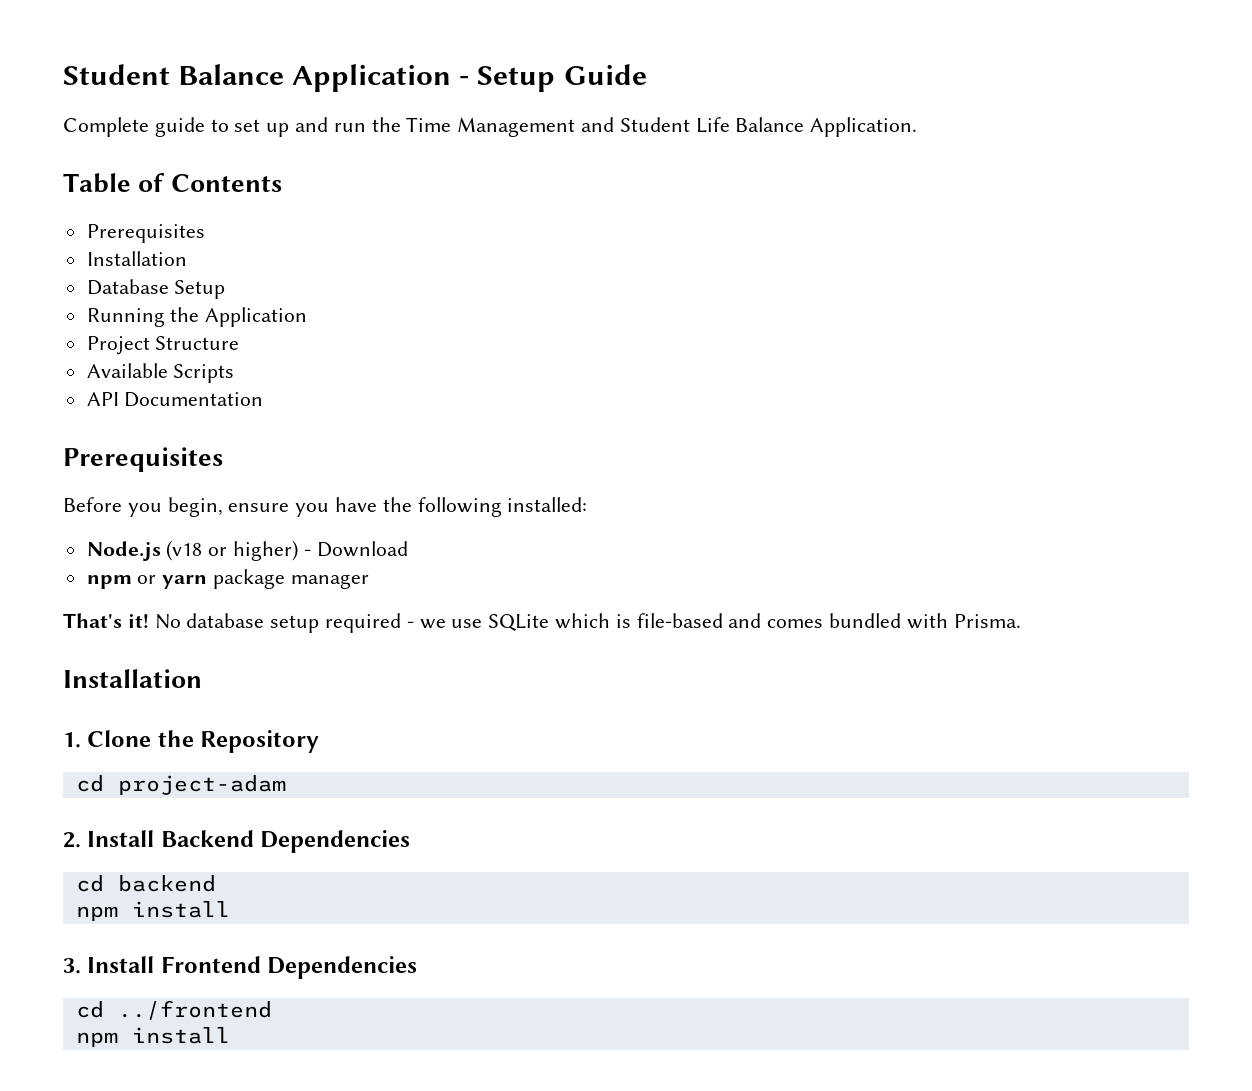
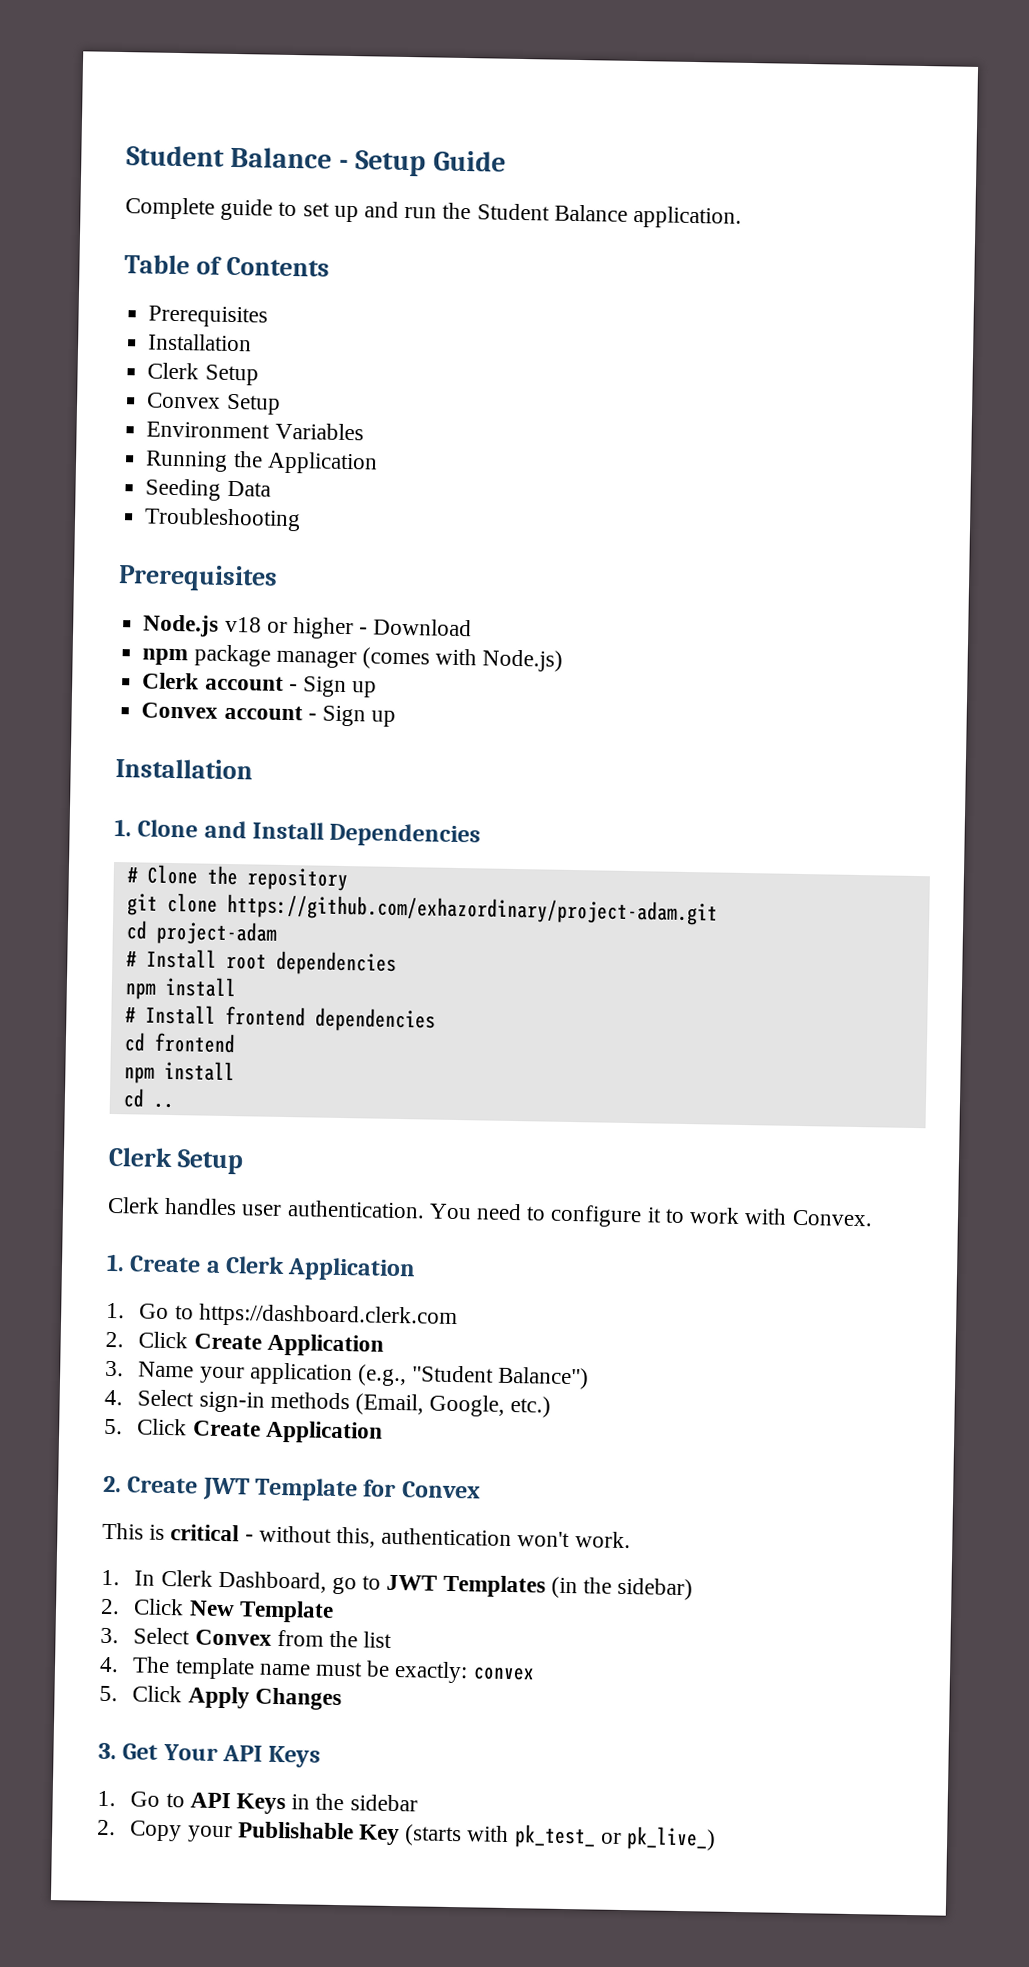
[63,64,452,92] Student Balance Application -> [126,145,333,169] Student Balance
[406,117,918,137] Time Management and Student Life Balance Application. -> [476,203,743,229] Student Balance application.
[86,279,226,299] Database Setup -> [147,362,259,386] [146,392,281,415] [146,421,364,441] Clerk Setup // Convex Setup // Environment Variables
[86,336,240,355] [86,363,235,383] [86,392,264,407] [63,447,223,472] [63,497,588,517] [86,540,299,561] Project Structure // Available Scripts // API Documentation // Prerequisites // Before you begin, ensure you have the following installed: // Node.js (v18 or higher) -> [145,478,271,501] [144,507,302,532] [118,564,278,592] [143,614,354,640] Seeding Data // Troubleshooting // Prerequisites // Node.js v18 or higher
[137,575,208,589] or yarn -> (189, 657) none
[63,613,1021,633] [63,669,202,688] [63,730,320,753] [75,775,286,795] [63,830,411,853] [75,875,216,892] [75,901,230,921] [63,956,418,979] [75,1000,272,1020] [75,1027,230,1047] // That's it! No database setup required - we use SQLite which is file-based and comes bundled with Prisma. // Installation // 1. Clone the Repository // cd project-adam // 2. Install Backend Dependencies // cd backend // npm install // 3. Install Frontend Dependencies // cd ../frontend // npm install -> [361,647,564,672] [142,672,378,698] [141,702,397,727] [115,758,253,780] [114,818,482,848] [126,864,348,892] [126,892,718,926] [125,920,278,946] [125,948,397,976] [124,976,237,1000] [124,1004,436,1033] [123,1032,236,1054] [123,1060,235,1084] [122,1088,174,1109] [108,1146,244,1175] [107,1196,873,1228] [106,1253,417,1282] [106,1302,458,1330] [105,1331,384,1357] [105,1360,590,1390] [104,1389,552,1418] [104,1418,383,1444] [103,1475,481,1502] [102,1522,631,1549] [101,1569,694,1601] [100,1598,334,1623] [100,1627,393,1648] [99,1656,535,1684] [99,1685,342,1711] [98,1742,322,1768] [97,1790,418,1815] [97,1819,717,1851] (comes with Node.js) // Clerk account - Sign up // Convex account - Sign up // Installation // 1. Clone and Install Dependencies // # Clone the repository // git clone https://github.com/exhazordinary/project-adam.git // cd project-adam // # Install root dependencies // npm install // # Install frontend dependencies // cd frontend // npm install // cd .. // Clerk Setup // Clerk handles user authentication. You need to configure it to work with Convex. // 1. Create a Clerk Application // 1. Go to https://dashboard.clerk.com // 2. Click Create Application // 3. Name your application (e.g., "Student Balance") // 4. Select sign-in methods (Email, Google, etc.) // 5. Click Create Application // 2. Create JWT Template for Convex // This is critical - without this, authentication won't work. // 1. In Clerk Dashboard, go to JWT Templates (in the sidebar) // 2. Click New Template // 3. Select Convex from the list // 4. The template name must be exactly: convex // 5. Click Apply Changes // 3. Get Your API Keys // 1. Go to API Keys in the sidebar // 2. Copy your Publishable Key (starts with pk_test_ or pk_live_)

